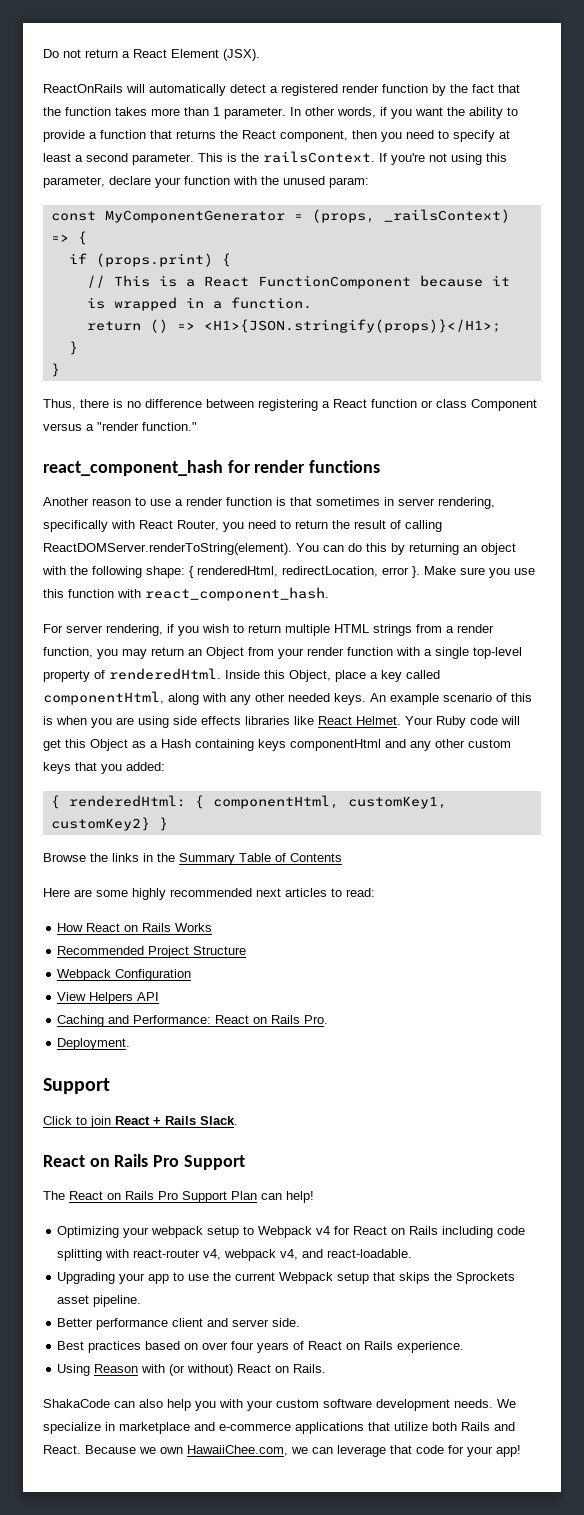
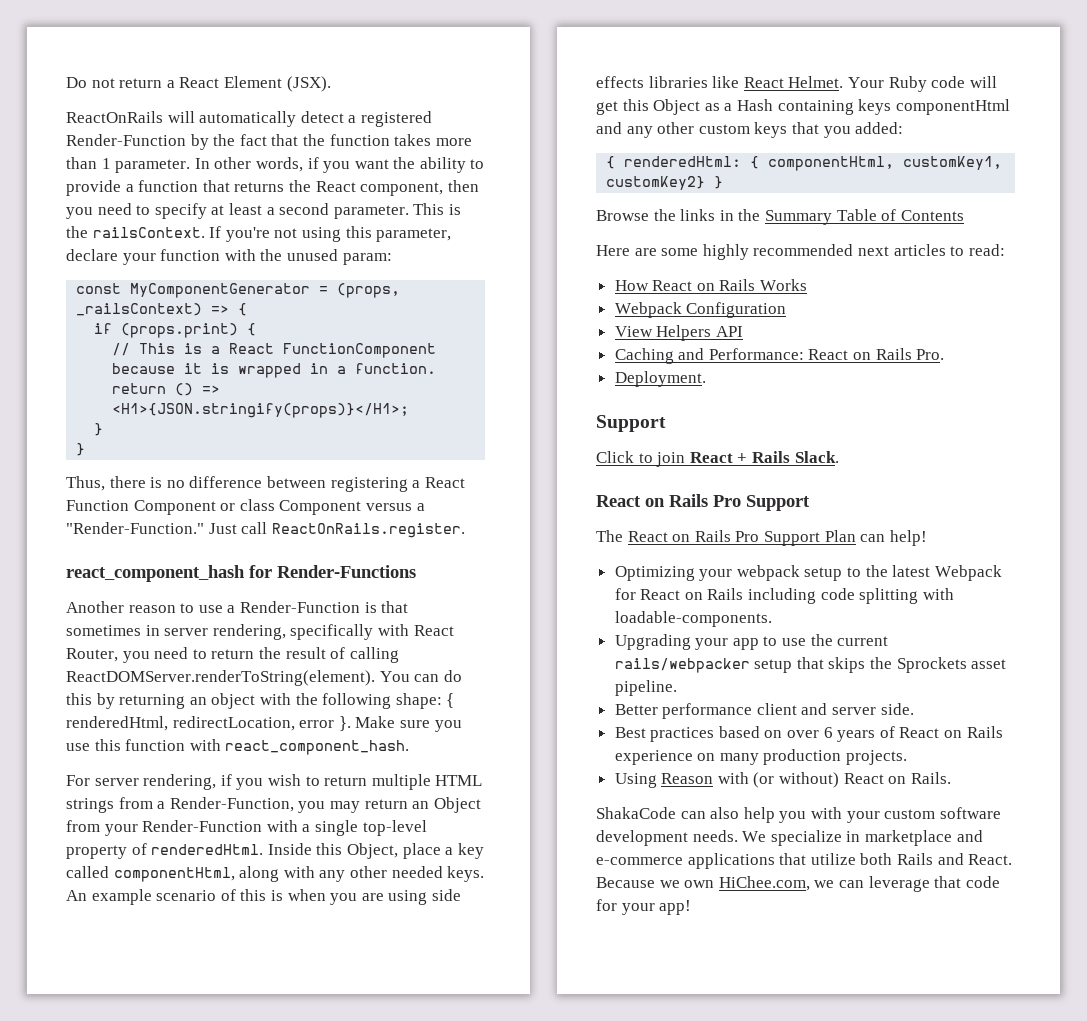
[342,84,428,93] render function -> [66,134,186,146] Render-Function
[371,399,417,408] function -> [66,500,216,515] Function Component
[97,422,197,431] "render function." -> [66,522,465,538] "Render-Function." Just call ReactOnRails.register.
[254,460,381,473] render functions -> [277,565,416,578] Render-Functions
[186,497,272,506] render function -> [239,601,360,613] Render-Function
[457,624,494,633] [43,647,93,658] render function, -> [169,797,294,812] Render-Function,
[307,647,393,656] render function -> [142,820,263,832] Render-Function
[57,946,247,958] // Recommended Project Structure -> (808, 285) none
[258,1226,331,1238] Webpack v4 -> [865,565,1002,581] the latest Webpack
[133,1249,413,1261] react-router v4, webpack v4, and react-loadable. -> [614,611,772,627] loadable-components.
[279,1272,334,1284] Webpack -> [614,658,750,673] rails/webpacker
[231,1341,255,1350] four -> [823,727,833,738] 6
[397,1341,465,1353] experience. -> [614,749,908,765] experience on many production projects.
[187,1445,288,1456] HawaiiChee.com, -> [718,876,810,891] HiChee.com,

